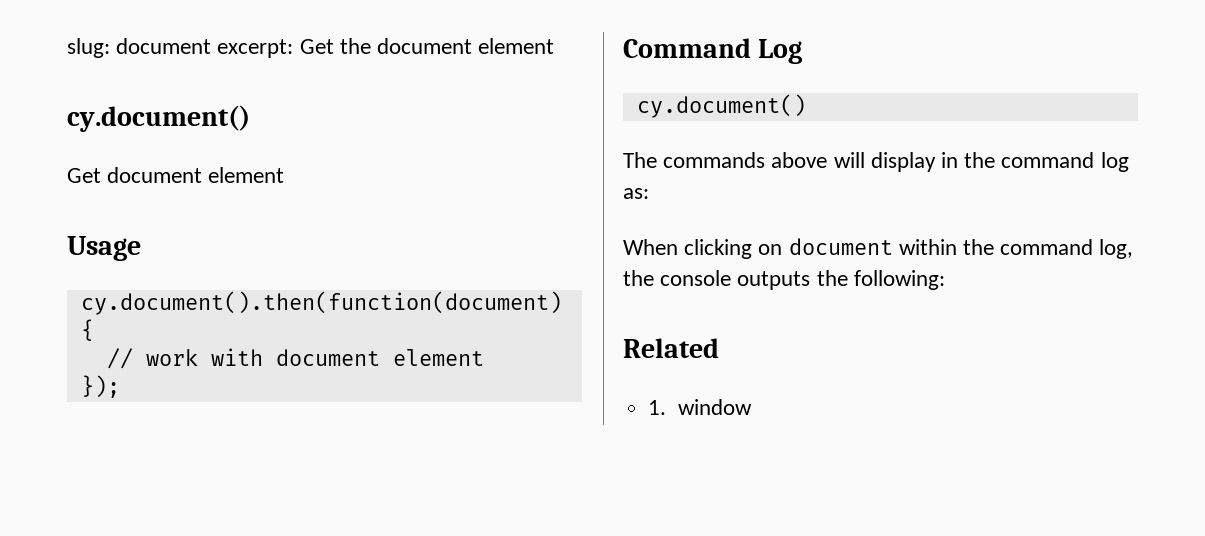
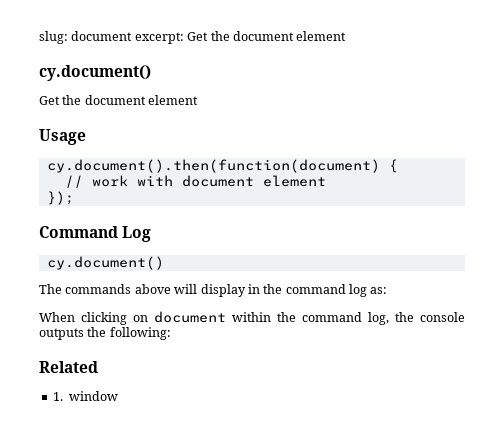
(101, 175) none -> [62,95,82,105] the

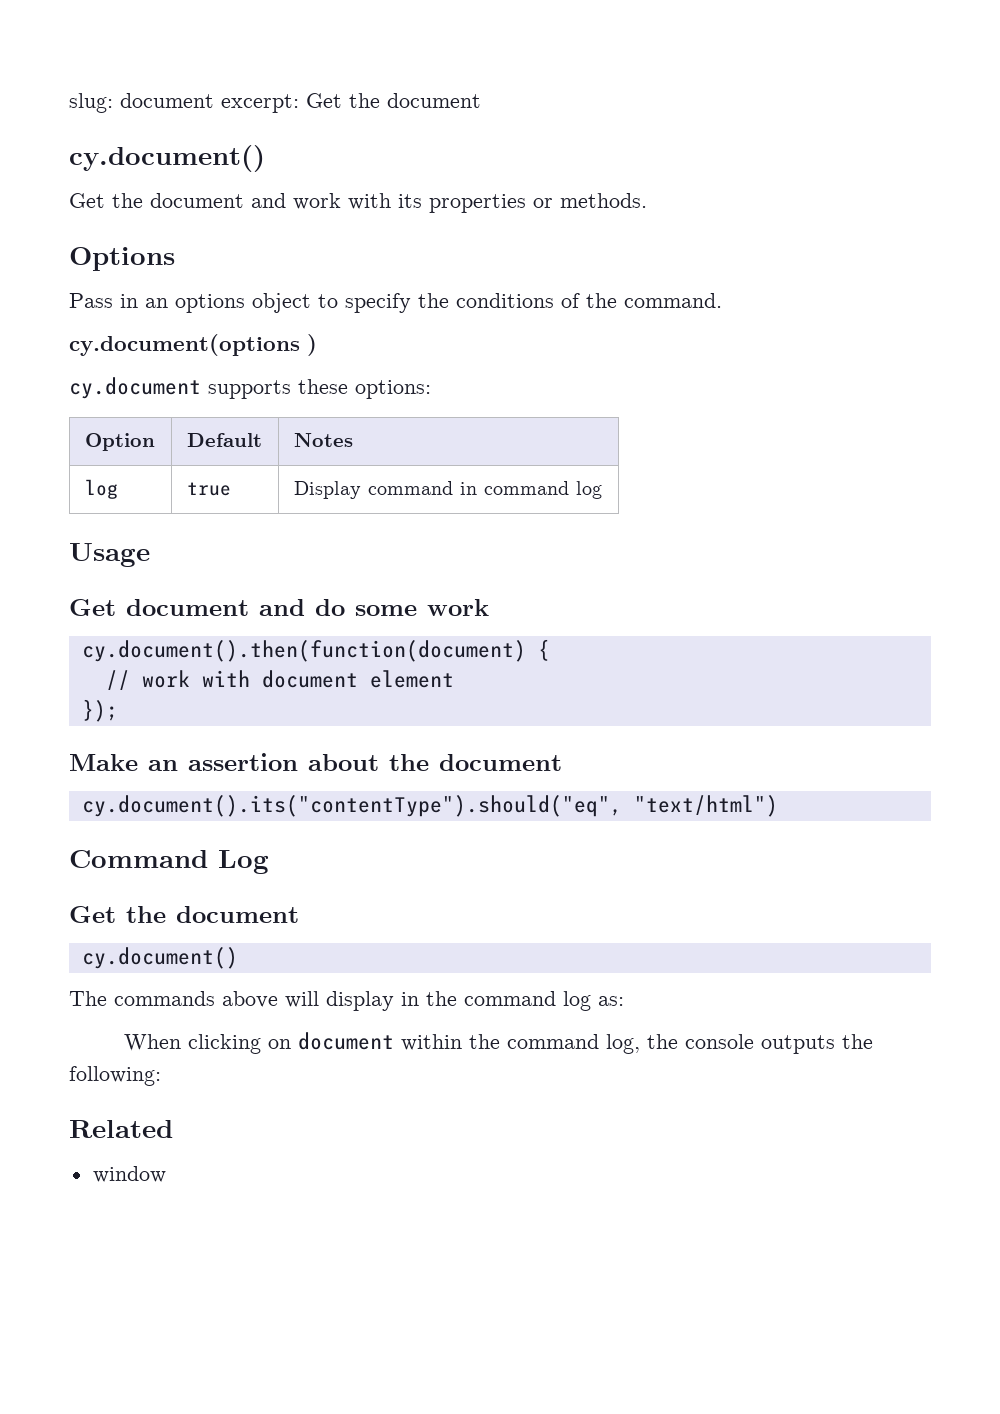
[296,31,347,41] element -> (481, 100) none
[148,95,199,105] [39,129,86,145] element // Usage -> [251,193,647,213] [69,247,175,271] [69,293,722,313] [69,334,317,356] [69,377,431,399] [84,433,155,451] [186,433,262,447] [293,433,353,447] [84,479,118,499] [186,482,231,496] [293,481,602,499] [69,543,150,567] [69,599,489,616] and work with its properties or methods. // Options // Pass in an options object to specify the conditions of the command. // cy.document(options ) // cy.document supports these options: // Option | Default | Notes // log | true | Display command in command log // Usage // Get document and do some work
(74, 198) none -> [69,753,562,771] [81,795,778,817] // Make an assertion about the document // cy.document().its("contentType").should("eq", "text/html")
(152, 234) none -> [69,906,299,923] // Get the document
[52,392,63,401] 1. -> (173, 1129) none

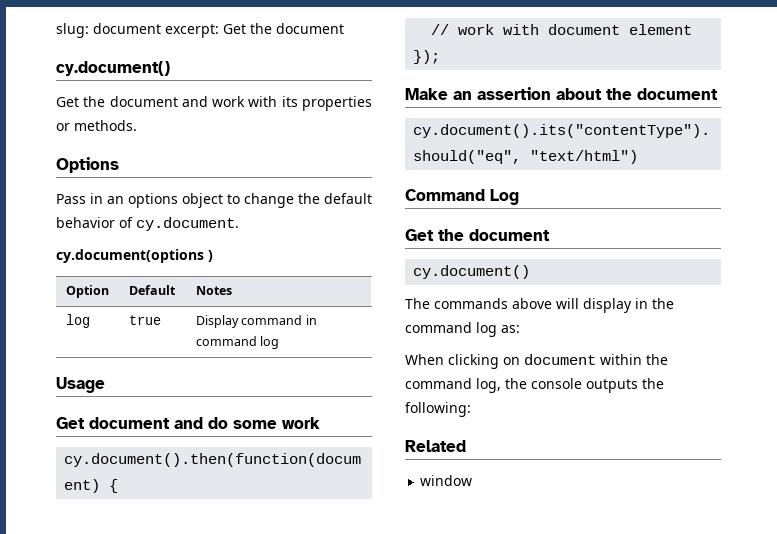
[345,293,722,313] [69,334,317,356] [69,377,431,399] specify the conditions of the command. // cy.document(options ) // cy.document supports these options: -> [244,193,372,208] [56,217,239,231] [56,249,213,263] change the default behavior of cy.document. // cy.document(options )

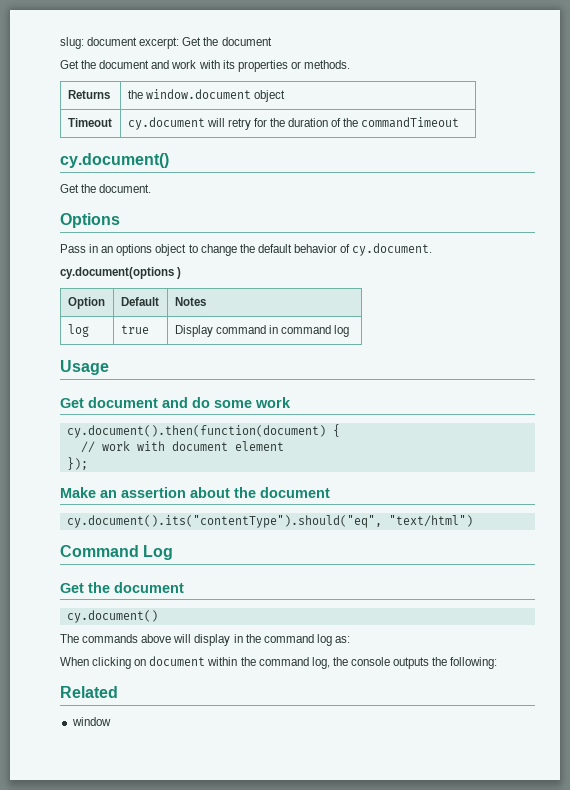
[56,61,170,76] // cy.document() -> (272, 41) none
(137, 125) none -> [67,90,110,99] [127,89,285,102] [67,118,112,127] [127,117,460,130] [60,153,169,168] [60,184,152,193] // Returns | the window.document object // Timeout | cy.document will retry for the duration of the commandTimeout // cy.document() // Get the document.

